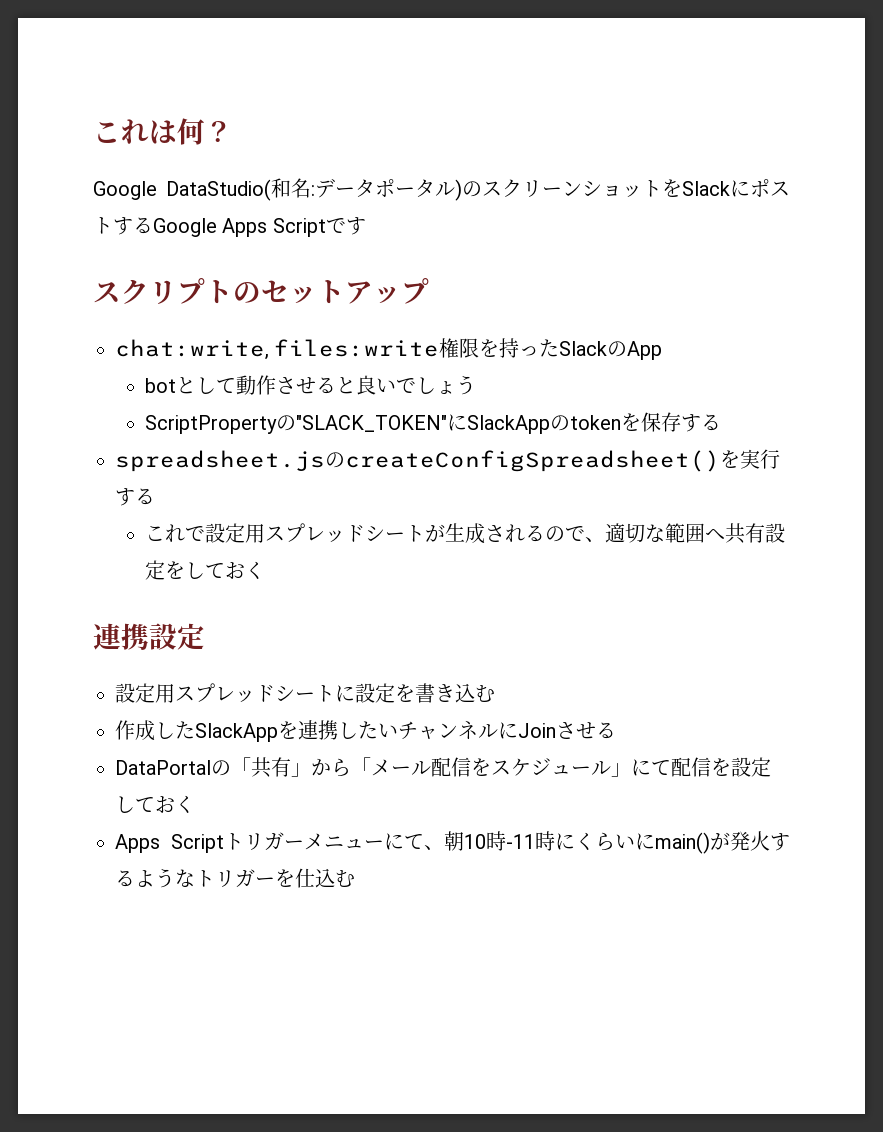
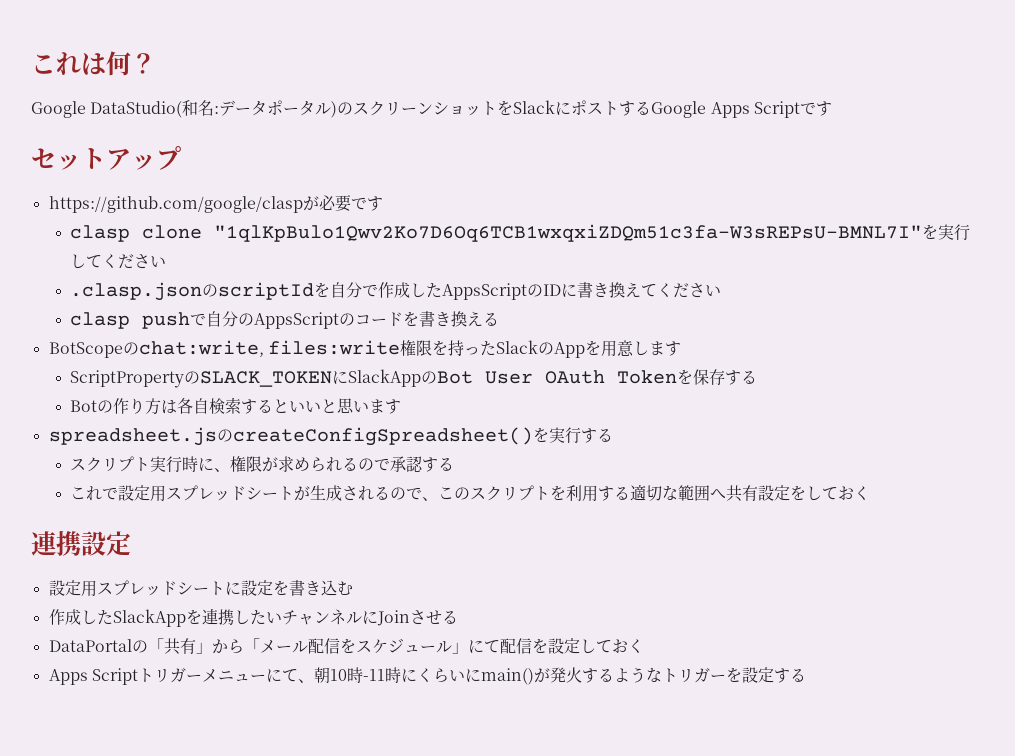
[93,278,261,304] スクリプトの -> (832, 108) none
(429, 291) none -> [48,195,383,213] [70,224,971,242] [70,254,167,269] [70,282,722,301] [70,311,500,329] [48,342,139,358] https://github.com/google/claspが必要です // clasp clone "1qlKpBulo1Qwv2Ko7D6Oq6TCB1wxqxiZDQm51c3fa-W3sREPsU-BMNL7I"を実行してください // .clasp.jsonのscriptIdを自分で作成したAppsScriptのIDに書き換えてください // clasp pushで自分のAppsScriptのコードを書き換える // BotScopeの
[145,375,477,395] // botとして動作させると良いでしょう -> [584,340,681,357] を用意します
[296,415,448,432] "SLACK_TOKEN" -> [200,371,333,387] SLACK_TOKEN
[570,415,622,430] token -> [437,370,678,384] Bot User OAuth Token
(722, 422) none -> [70,397,402,415] // Botの作り方は各自検索するといいと思います
(155, 496) none -> [70,456,455,473] // スクリプト実行時に、権限が求められるので承認する
(606, 539) none -> [438,485,631,502] このスクリプトを利用する
[295,868,355,888] 仕込む -> [741,667,806,683] 設定する

